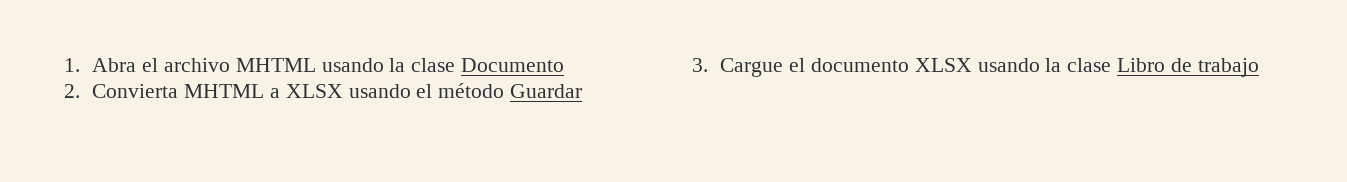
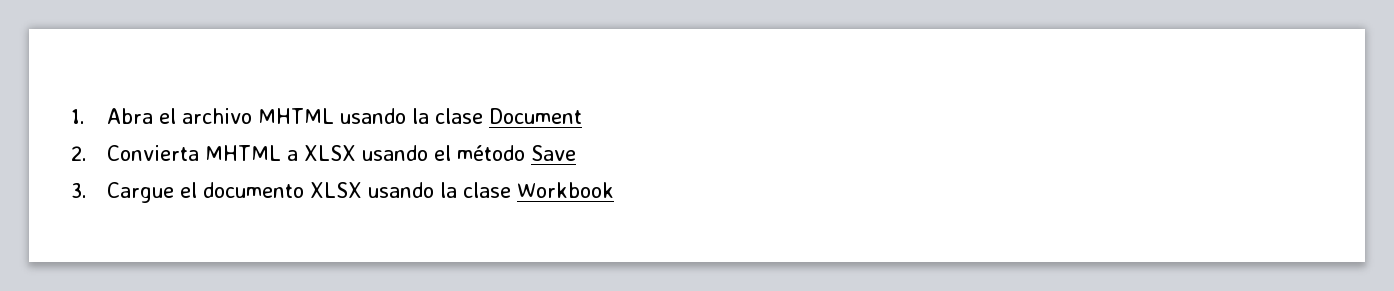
[460,58,564,72] Documento -> [488,108,582,124] Document
[509,84,582,98] Guardar -> [530,145,576,161] Save
[1116,58,1259,77] Libro de trabajo -> [516,182,614,198] Workbook

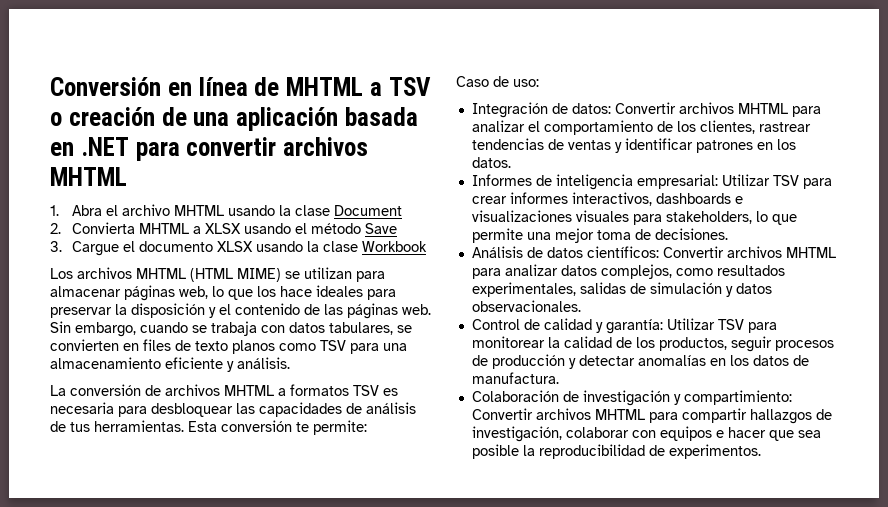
(71, 116) none -> [50,77,431,96] [50,107,418,131] [50,137,368,161] [50,167,127,186] Conversión en línea de MHTML a TSV o creación de una aplicación basada en .NET para convertir archivos MHTML //
(614, 190) none -> [50,267,385,282] [50,285,396,301] [50,303,431,319] [50,321,412,337] [50,339,407,354] [50,357,290,372] [50,384,398,396] [50,402,416,417] [50,420,367,435] [456,76,539,87] [471,102,821,118] [471,120,811,135] [471,138,796,153] [471,157,511,168] [471,174,832,190] [471,192,743,206] [471,210,797,225] [471,228,728,243] [471,246,836,258] [471,264,785,279] [471,282,772,297] [471,300,581,312] [471,318,777,334] [471,336,834,352] [471,354,809,369] [471,372,559,384] [471,390,792,406] [471,408,832,424] [471,426,821,442] [471,444,761,459] // Los archivos MHTML (HTML MIME) se utilizan para almacenar páginas web, lo que los hace ideales para preservar la disposición y el contenido de las páginas web. Sin embargo, cuando se trabaja con datos tabulares, se convierten en files de texto planos como TSV para una almacenamiento eficiente y análisis. // La conversión de archivos MHTML a formatos TSV es necesaria para desbloquear las capacidades de análisis de tus herramientas. Esta conversión te permite: // Caso de uso: // Integración de datos: Convertir archivos MHTML para analizar el comportamiento de los clientes, rastrear tendencias de ventas y identificar patrones en los datos. // Informes de inteligencia empresarial: Utilizar TSV para crear informes interactivos, dashboards e visualizaciones visuales para stakeholders, lo que permite una mejor toma de decisiones. // Análisis de datos científicos: Convertir archivos MHTML para analizar datos complejos, como resultados experimentales, salidas de simulación y datos observacionales. // Control de calidad y garantía: Utilizar TSV para monitorear la calidad de los productos, seguir procesos de producción y detectar anomalías en los datos de manufactura. // Colaboración de investigación y compartimiento: Convertir archivos MHTML para compartir hallazgos de investigación, colaborar con equipos e hacer que sea posible la reproducibilidad de experimentos.

